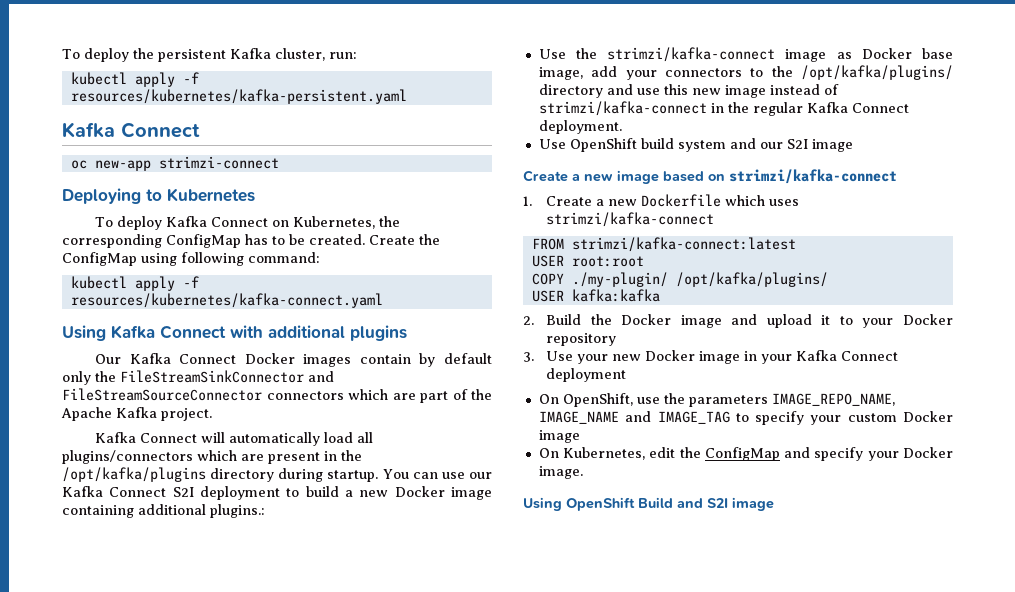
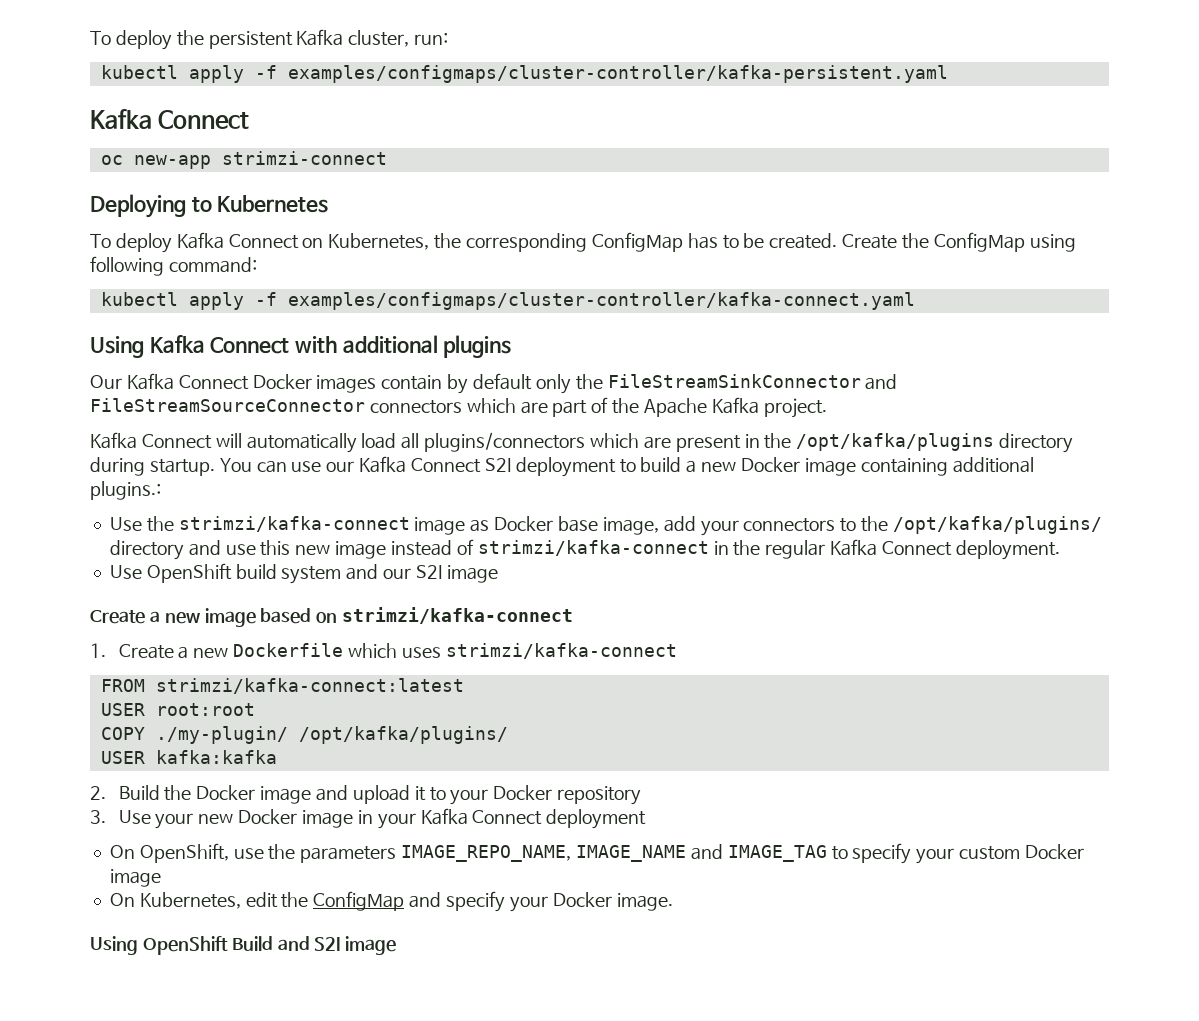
[70,89,407,104] resources/kubernetes/kafka-persistent.yaml -> [287,65,948,83] examples/configmaps/cluster-controller/kafka-persistent.yaml
[70,293,383,308] resources/kubernetes/kafka-connect.yaml -> [287,292,915,310] examples/configmaps/cluster-controller/kafka-connect.yaml

